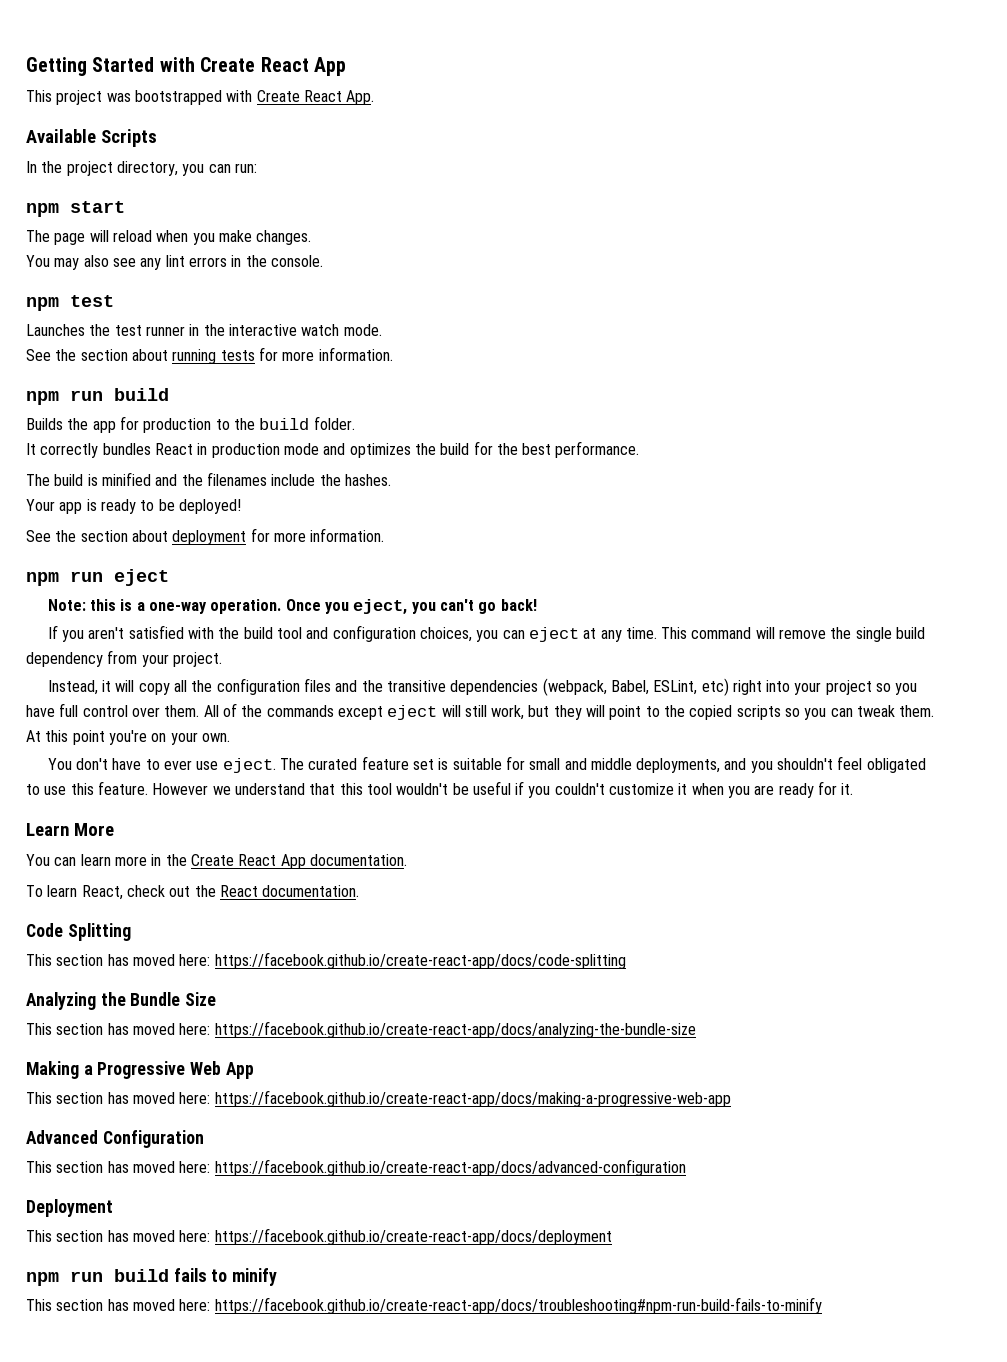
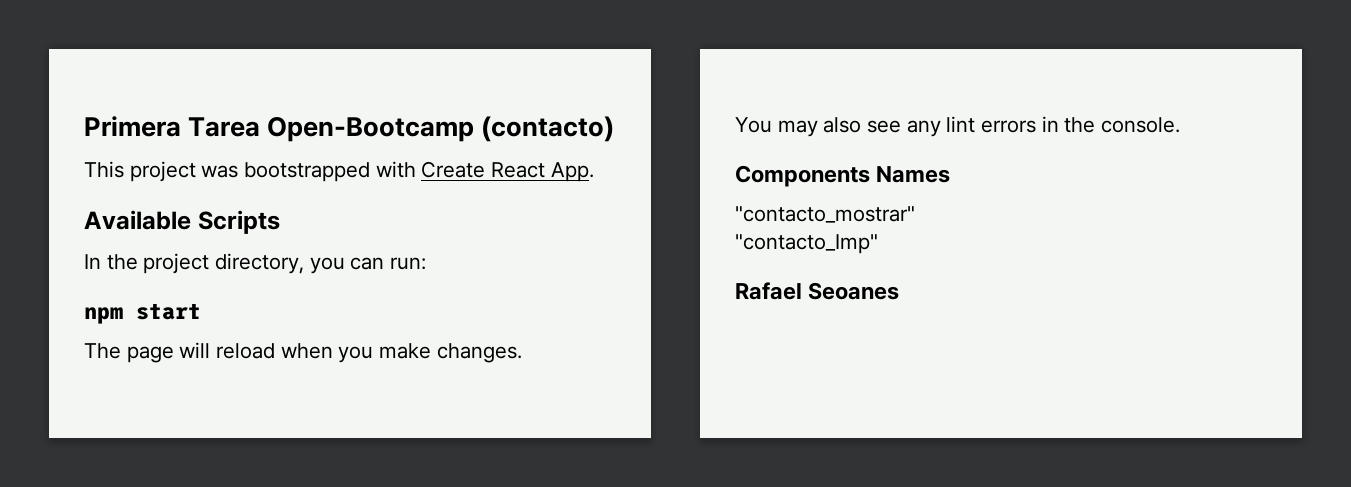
[26,57,346,76] Getting Started with Create React App -> [84,116,615,142] Primera Tarea Open-Bootcamp (contacto)
[26,295,114,311] [26,324,382,336] [26,347,393,364] [26,388,169,405] [26,416,355,433] [26,441,640,458] [26,472,391,486] [26,499,241,514] [26,528,385,545] [26,569,169,586] [47,599,537,615] [47,625,926,642] [26,650,222,667] [47,678,918,696] [26,703,935,720] [26,730,230,745] [47,756,926,773] [26,781,854,798] [26,823,114,836] [26,854,407,869] [26,885,360,900] [26,923,131,941] [26,952,626,969] [26,992,217,1010] [26,1021,696,1038] [26,1061,254,1079] [26,1090,731,1107] [26,1130,204,1148] [26,1159,686,1176] [26,1199,113,1217] [26,1228,612,1245] [26,1268,278,1286] [26,1297,822,1314] npm test // Launches the test runner in the interactive watch mode. // See the section about running tests for more information. // npm run build // Builds the app for production to the build folder. // It correctly bundles React in production mode and optimizes the build for the best performance. // The build is minified and the filenames include the hashes. // Your app is ready to be deployed! // See the section about deployment for more information. // npm run eject // Note: this is a one-way operation. Once you eject, you can't go back! // If you aren't satisfied with the build tool and configuration choices, you can eject at any time. This command will remove the single build dependency from your project. // Instead, it will copy all the configuration files and the transitive dependencies (webpack, Babel, ESLint, etc) right into your project so you have full control over them. All of the commands except eject will still work, but they will point to the copied scripts so you can tweak them. At this point you're on your own. // You don't have to ever use eject. The curated feature set is suitable for small and middle deployments, and you shouldn't feel obligated to use this feature. However we understand that this tool wouldn't be useful if you couldn't customize it when you are ready for it. // Learn More // You can learn more in the Create React App documentation. // To learn React, check out the React documentation. // Code Splitting // This section has moved here: https://facebook.github.io/create-react-app/docs/code-splitting // Analyzing the Bundle Size // This section has moved here: https://facebook.github.io/create-react-app/docs/analyzing-the-bundle-size // Making a Progressive Web App // This section has moved here: https://facebook.github.io/create-react-app/docs/making-a-progressive-web-app // Advanced Configuration // This section has moved here: https://facebook.github.io/create-react-app/docs/advanced-configuration // Deployment // This section has moved here: https://facebook.github.io/create-react-app/docs/deployment // npm run build fails to minify // This section has moved here: https://facebook.github.io/create-react-app/docs/troubleshooting#npm-run-build-fails-to-minify -> [735,165,951,187] [735,206,915,223] [735,234,878,254] [735,282,900,300] Components Names // "contacto_mostrar" // "contacto_Imp" // Rafael Seoanes

